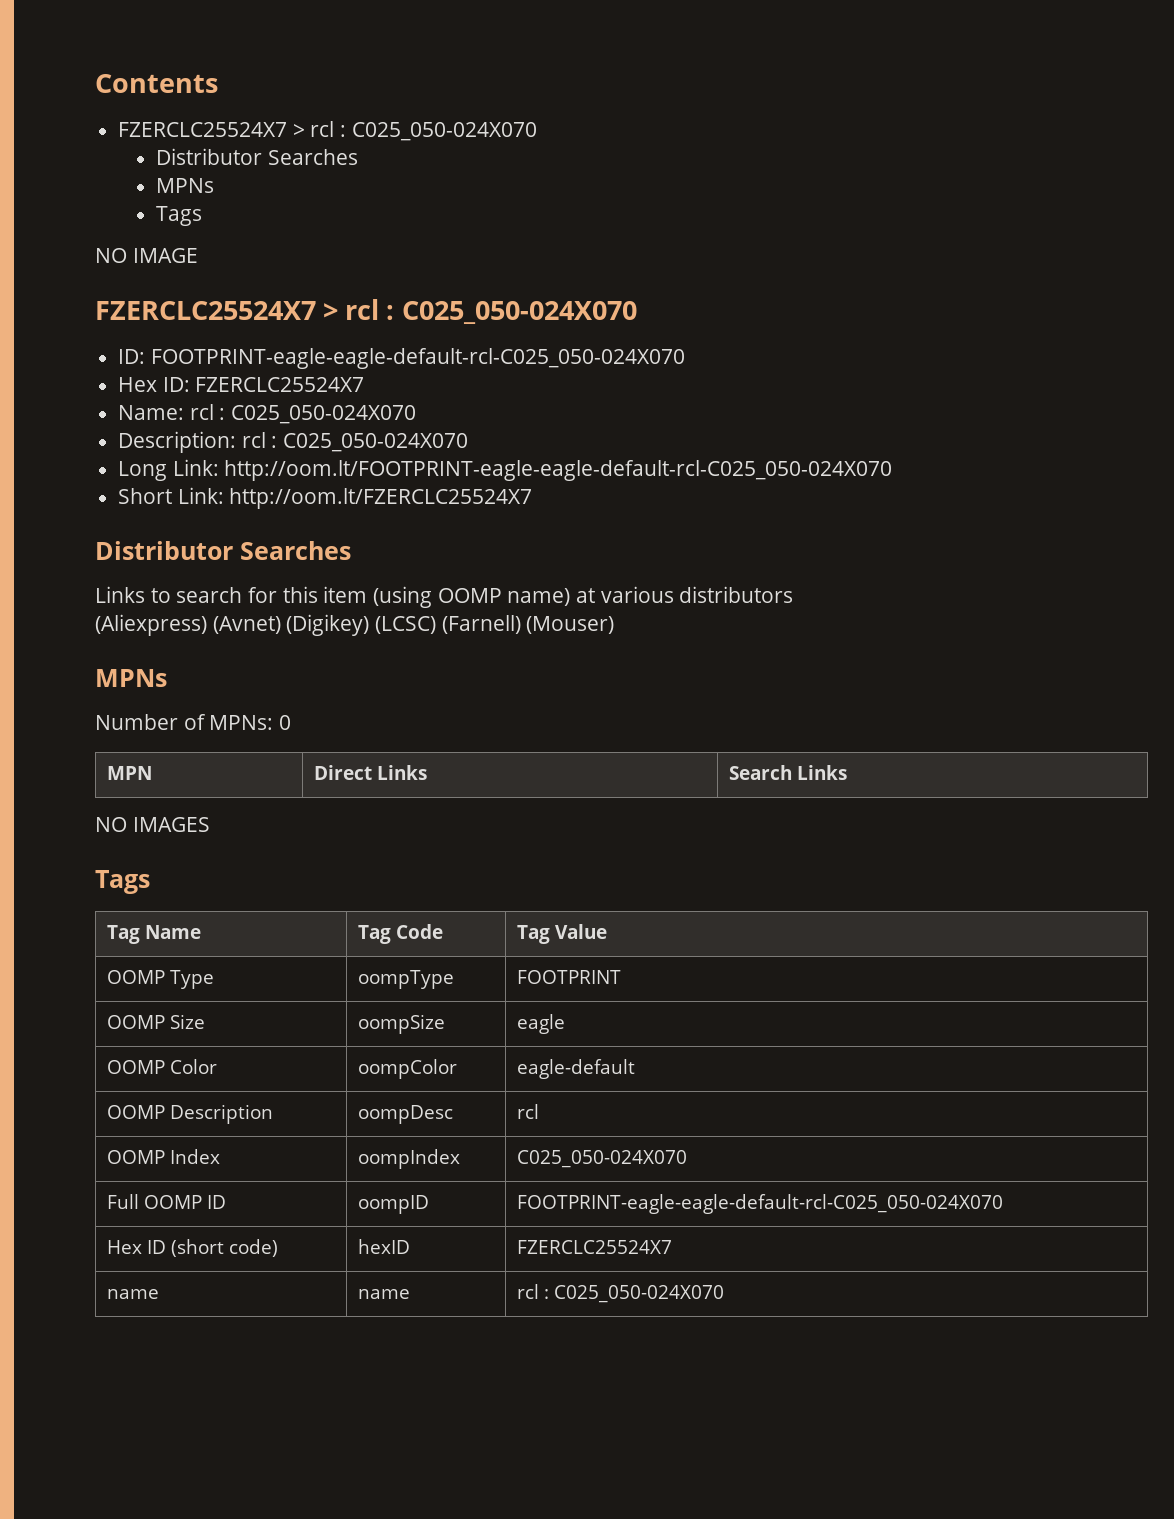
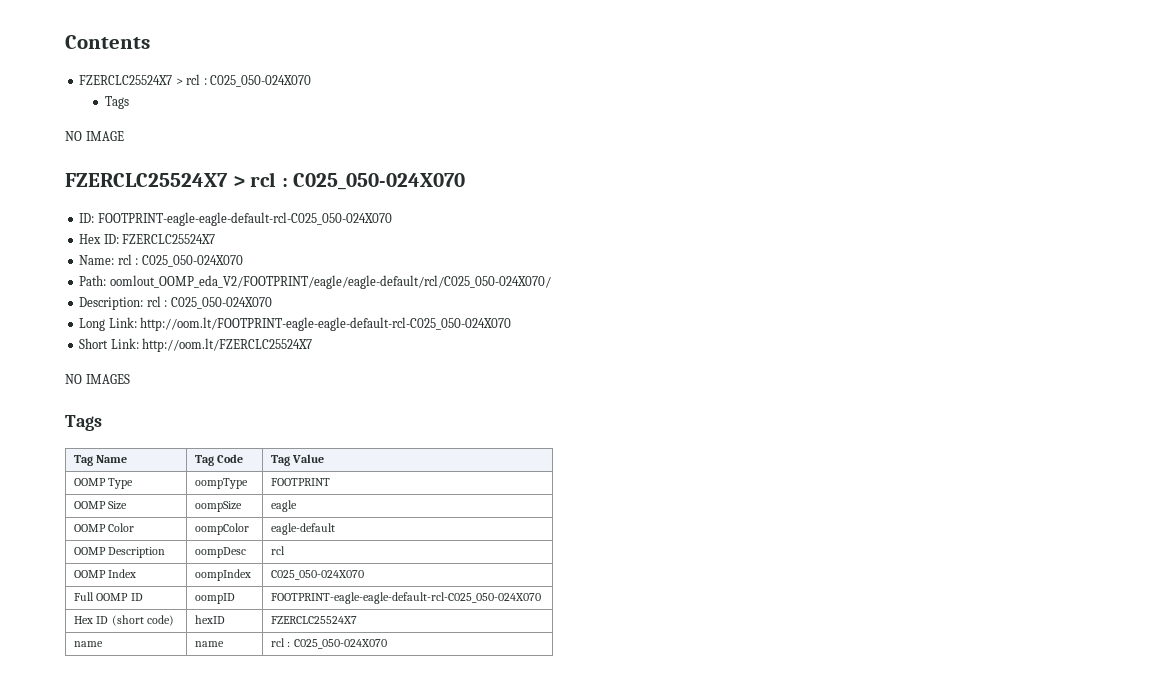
[156,148,358,165] [156,178,215,193] // Distributor Searches // MPNs -> (312, 81) none
(417, 414) none -> [79,275,551,289] // Path: oomlout_OOMP_eda_V2/FOOTPRINT/eagle/eagle-default/rcl/C025_050-024X070/
[95,541,351,560] [95,586,794,608] [95,614,615,636] [95,669,167,687] [95,714,292,730] [106,766,152,780] [313,765,427,780] [728,765,847,780] // Distributor Searches // Links to search for this item (using OOMP name) at various distributors // (Aliexpress) (Avnet) (Digikey) (LCSC) (Farnell) (Mouser) // MPNs // Number of MPNs: 0 // MPN | Direct Links | Search Links -> (313, 345) none

